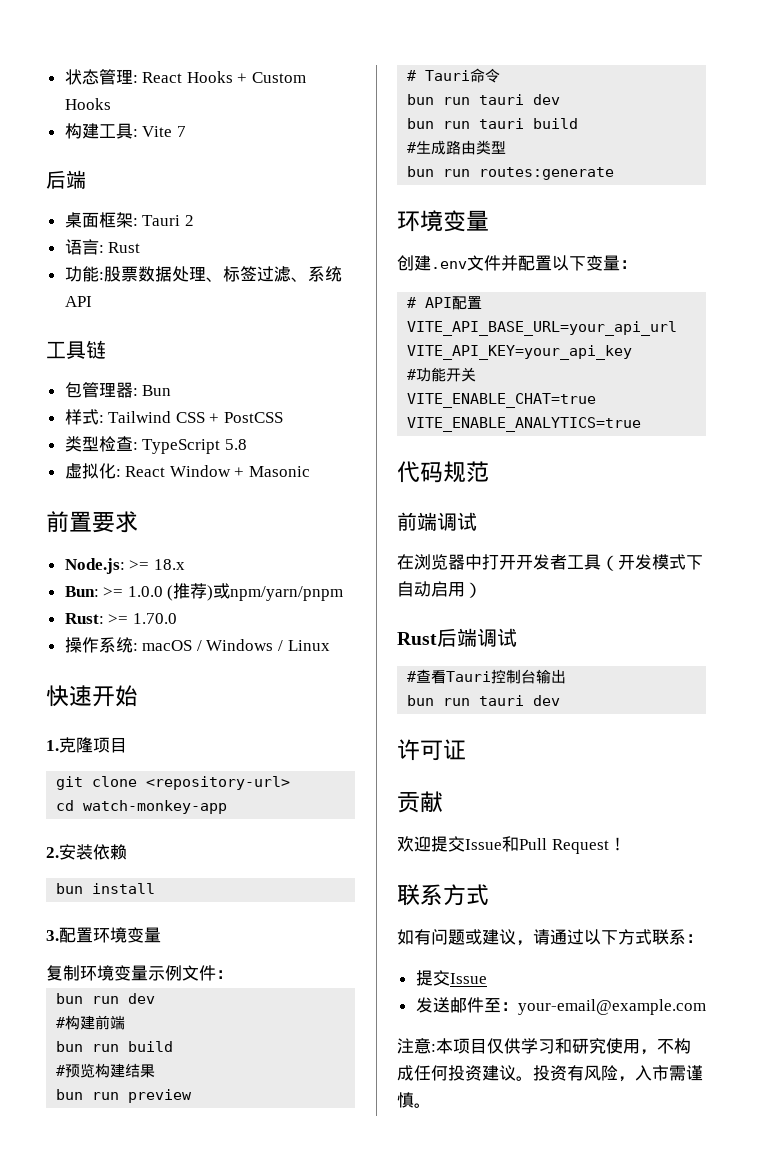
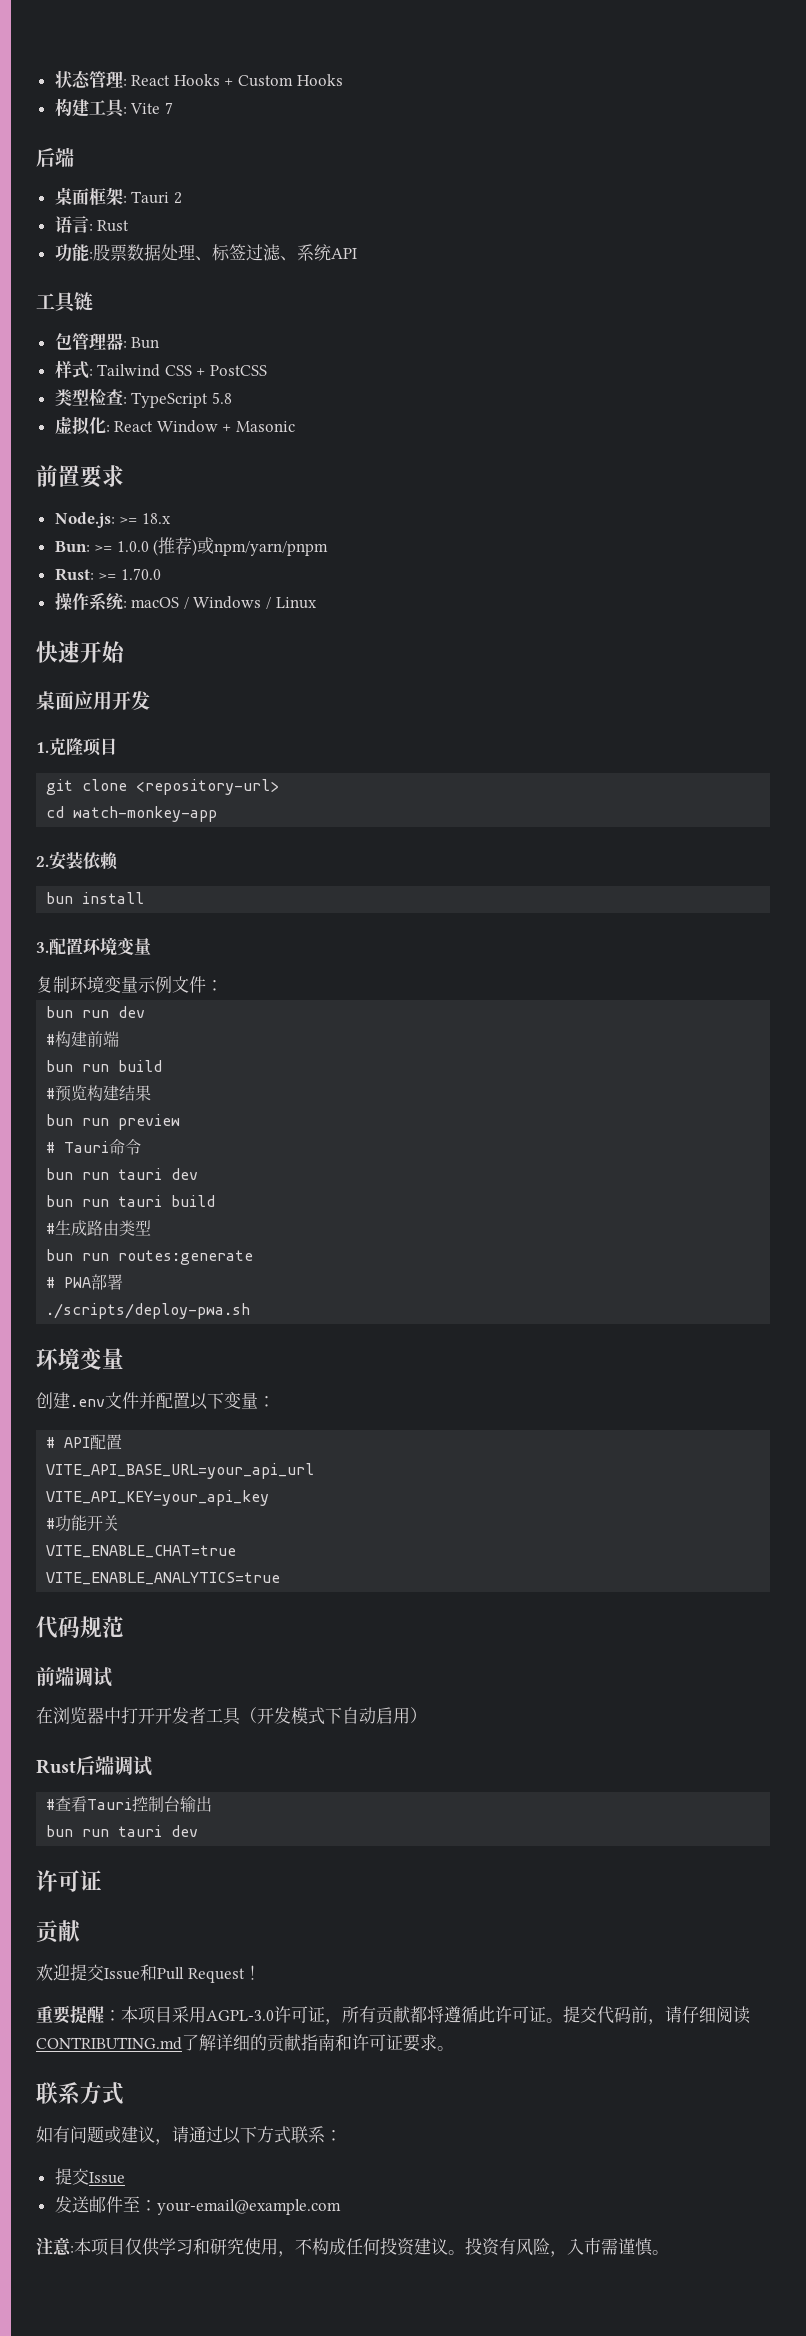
(138, 696) none -> [36,691,150,710] // 桌面应用开发
(615, 173) none -> [46,1274,124,1290] [46,1303,251,1319] // # PWA部署 // ./scripts/deploy-pwa.sh
(626, 844) none -> [36,2005,750,2025] [36,2034,454,2052] // 重要提醒：本项目采用AGPL-3.0许可证，所有贡献都将遵循此许可证。提交代码前，请仔细阅读CONTRIBUTING.md了解详细的贡献指南和许可证要求。

